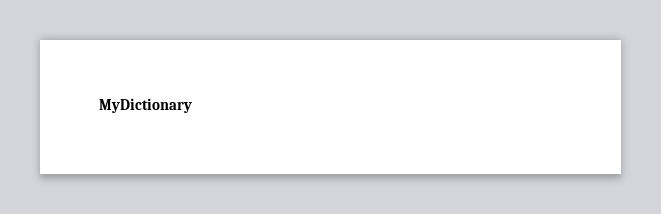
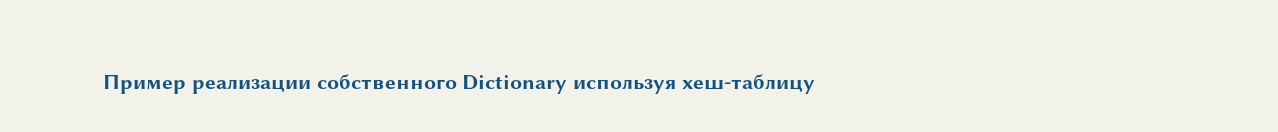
[99,98,192,113] MyDictionary -> [103,74,816,94] Пример реализации собственного Dictionary используя хеш-таблицу

